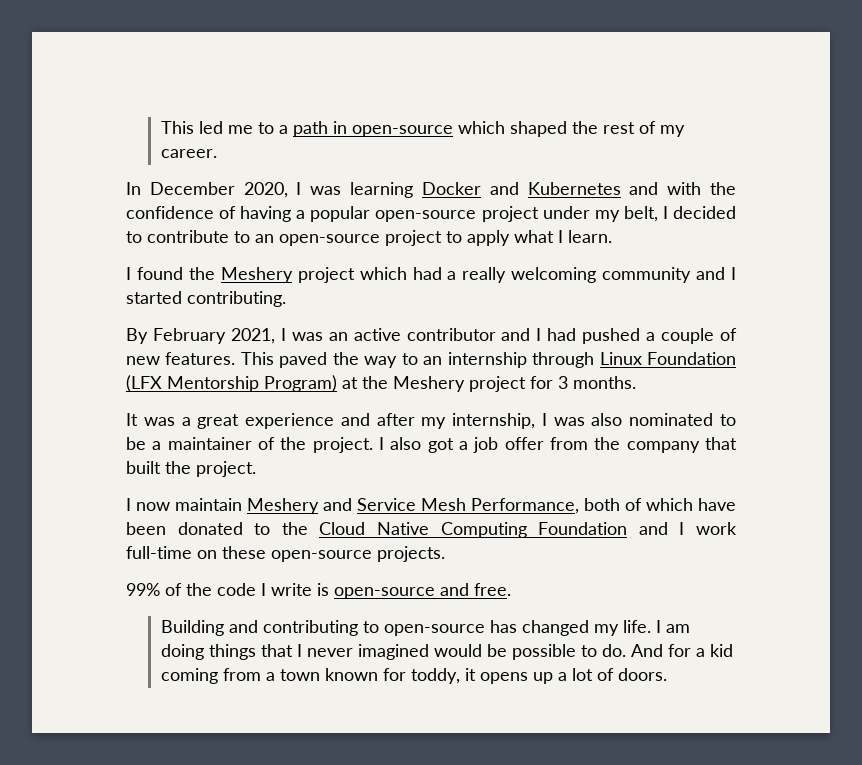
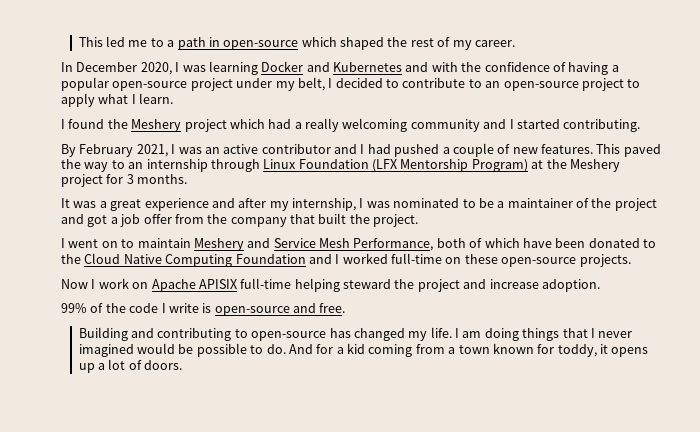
[591,413,623,426] also -> (390, 204) none
[312,437,422,453] project. I also -> [614,198,657,211] [61,214,84,224] project and
[136,502,170,511] now -> [68,239,135,248] went on to
[696,522,738,535] work -> [342,253,388,264] worked
(445, 554) none -> [61,278,600,292] // Now I work on Apache APISIX full-time helping steward the project and increase adoption.

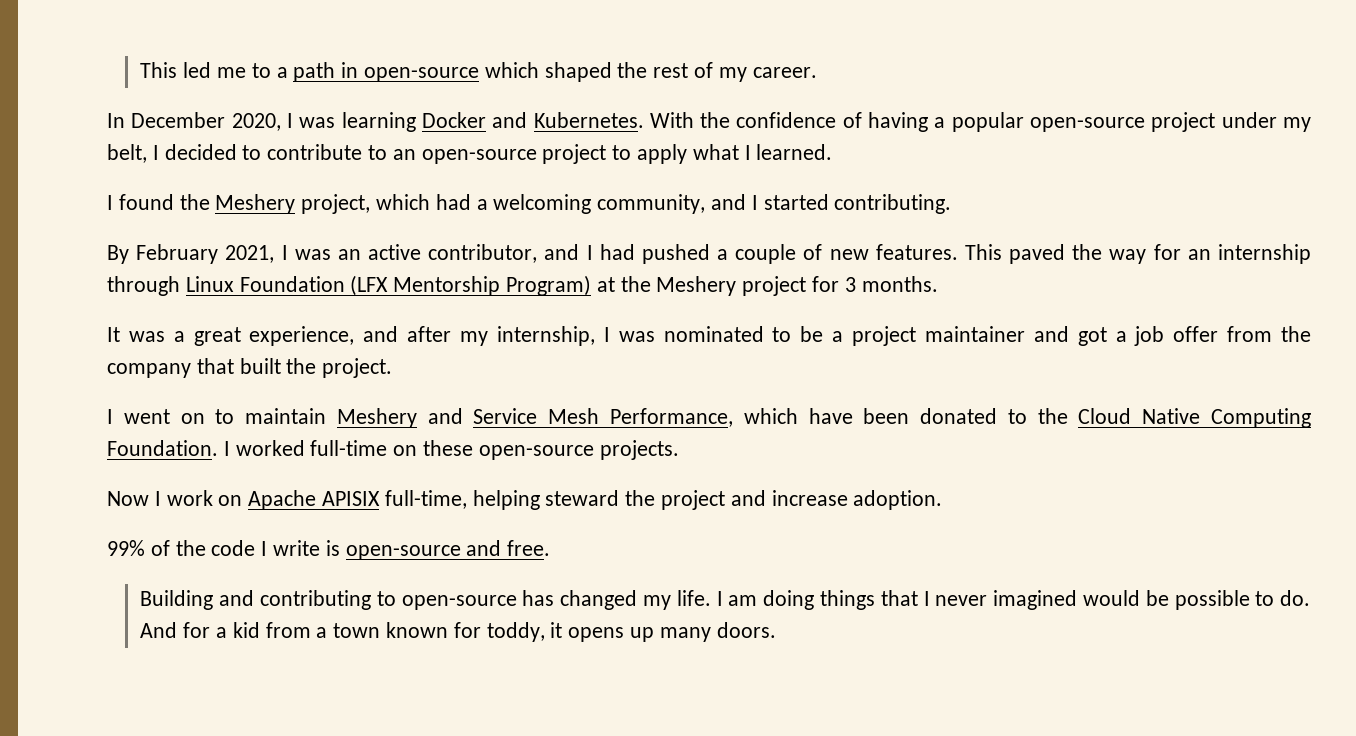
[333,62,458,72] Kubernetes and with -> [533,112,694,128] Kubernetes. With
[139,93,174,104] learn. -> [756,144,833,160] learned.
[184,119,227,132] project -> [301,194,371,214] project,
[305,118,480,132] really welcoming community -> [493,194,706,214] welcoming community,
[261,144,331,154] contributor -> [428,244,538,263] contributor,
[111,160,125,169] to -> [1153,244,1181,260] for
[144,198,209,211] experience -> [249,326,355,346] experience,
[507,198,657,211] maintainer of the project -> [852,326,1025,346] project maintainer
[436,238,483,248] both of -> (733, 417) none
[235,254,332,264] Foundation and -> [107,440,218,456] Foundation.
[240,278,292,289] full-time -> [384,490,467,509] full-time,
[368,344,413,357] coming -> (260, 630) none
[98,359,142,370] a lot of -> [659,627,711,642] many

